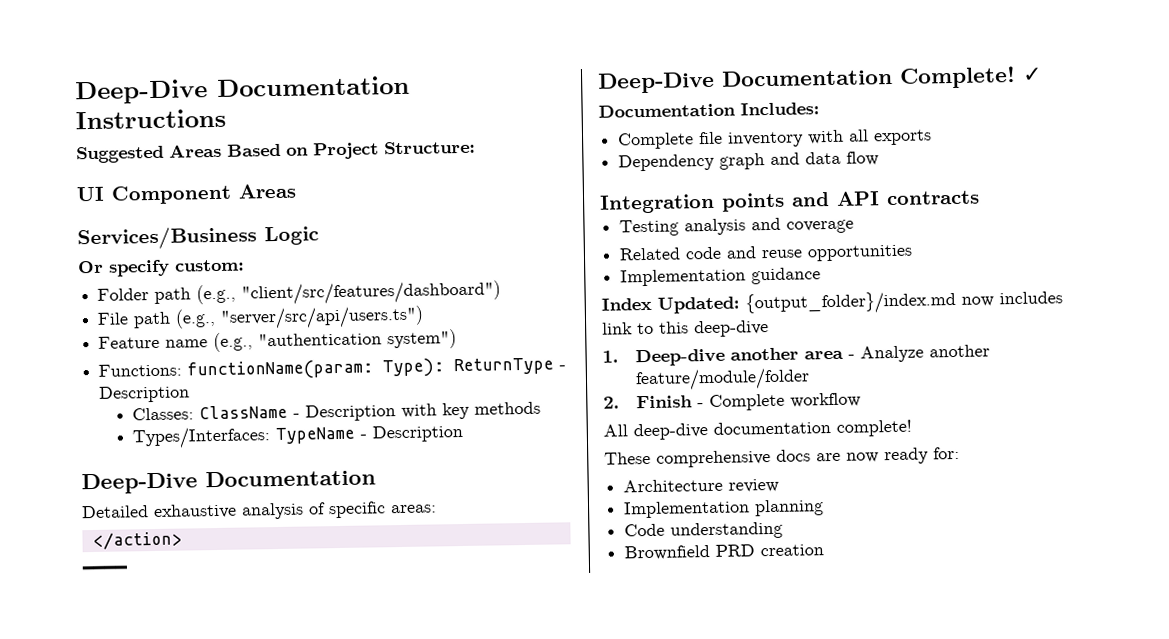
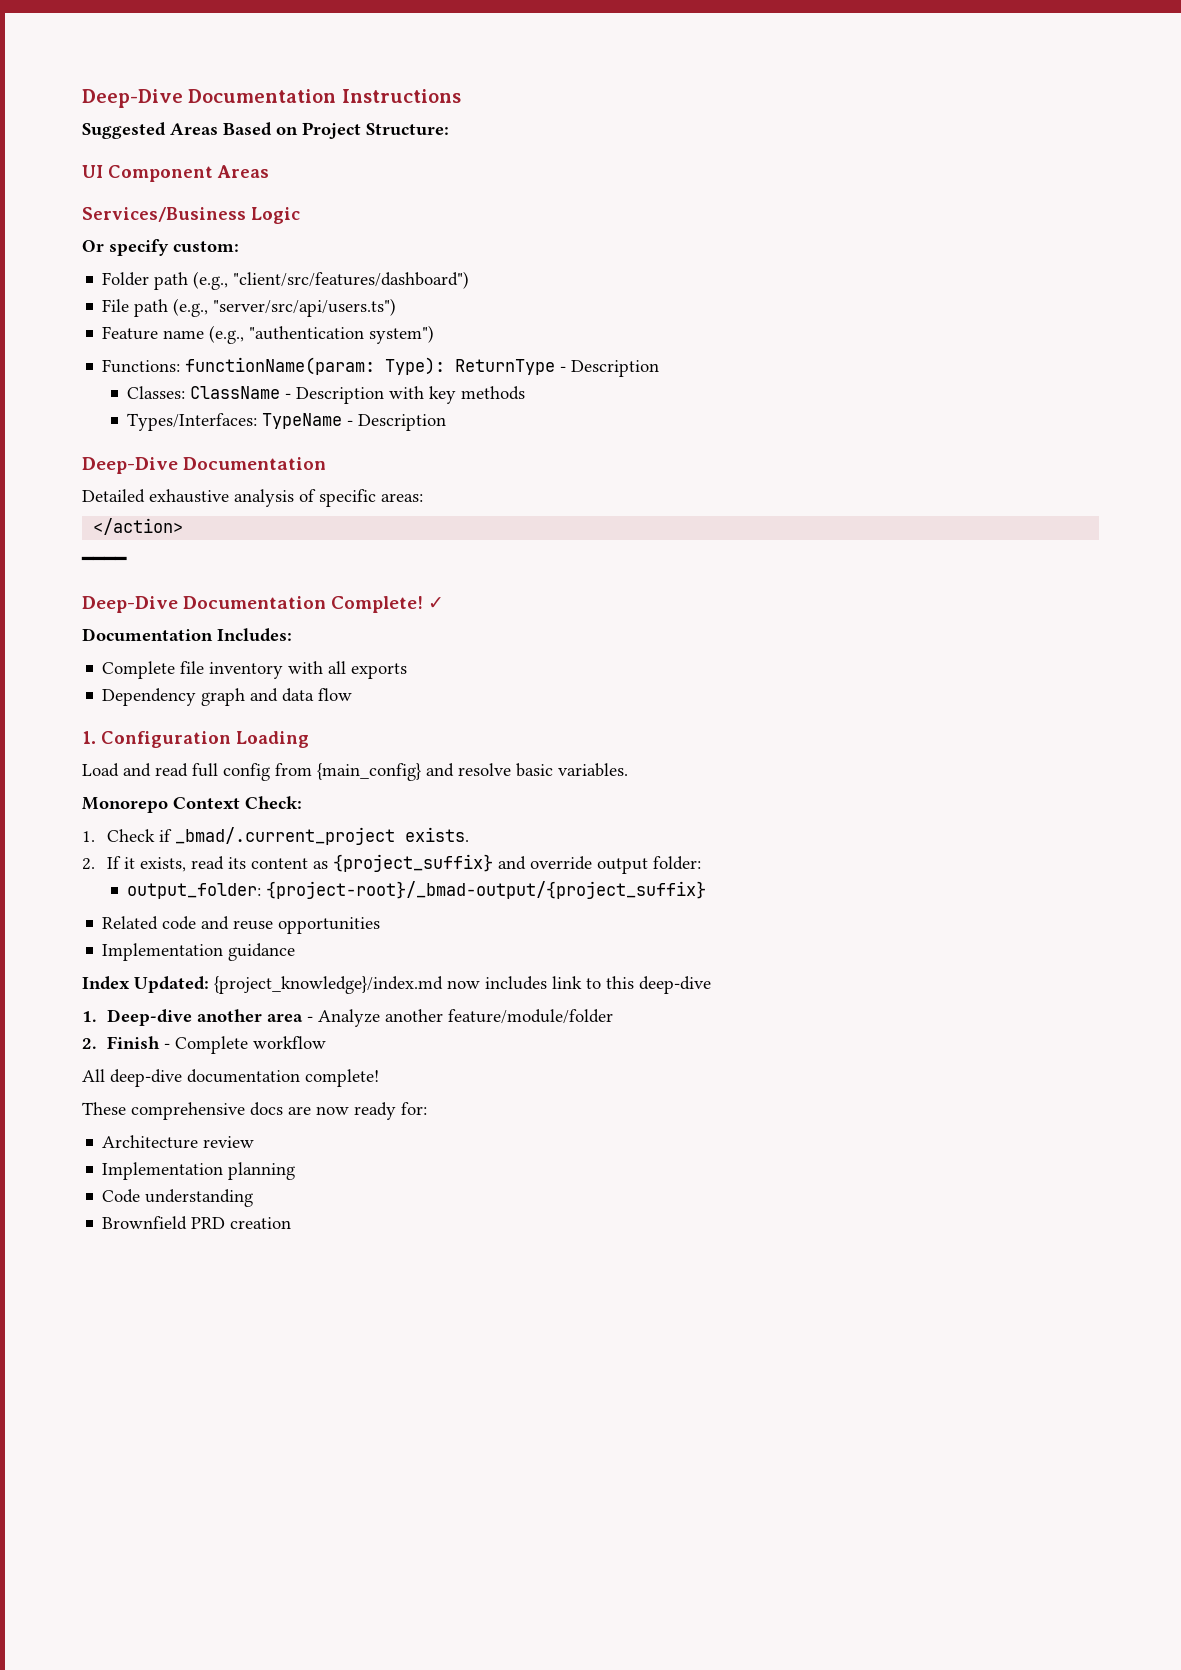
[599,190,980,214] [619,217,855,237] Integration points and API contracts // Testing analysis and coverage -> [82,731,309,748] [82,763,628,781] [82,796,302,813] [82,827,470,845] [82,854,702,874] [127,881,707,899] 1. Configuration Loading // Load and read full config from {main_config} and resolve basic variables. // Monorepo Context Check: // 1. Check if _bmad/.current_project exists. // 2. If it exists, read its content as {project_suffix} and override output folder: // output_folder: {project-root}/_bmad-output/{project_suffix}
[745,290,956,316] {output_folder}/index.md -> [214,976,443,994] {project_knowledge}/index.md

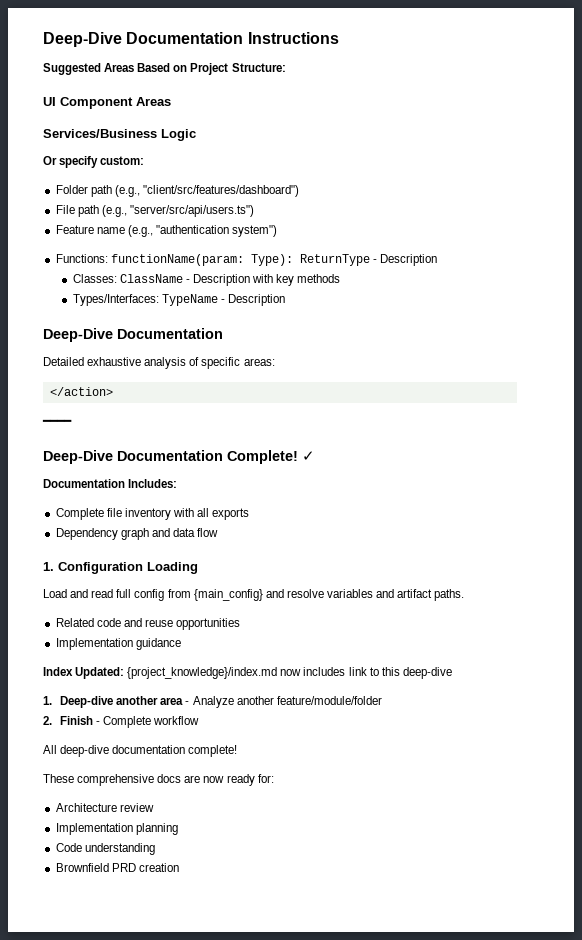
[516,763,628,777] [82,796,302,813] [82,827,470,845] [82,854,702,874] [127,881,707,899] basic variables. // Monorepo Context Check: // 1. Check if _bmad/.current_project exists. // 2. If it exists, read its content as {project_suffix} and override output folder: // output_folder: {project-root}/_bmad-output/{project_suffix} -> [326,589,465,601] variables and artifact paths.

